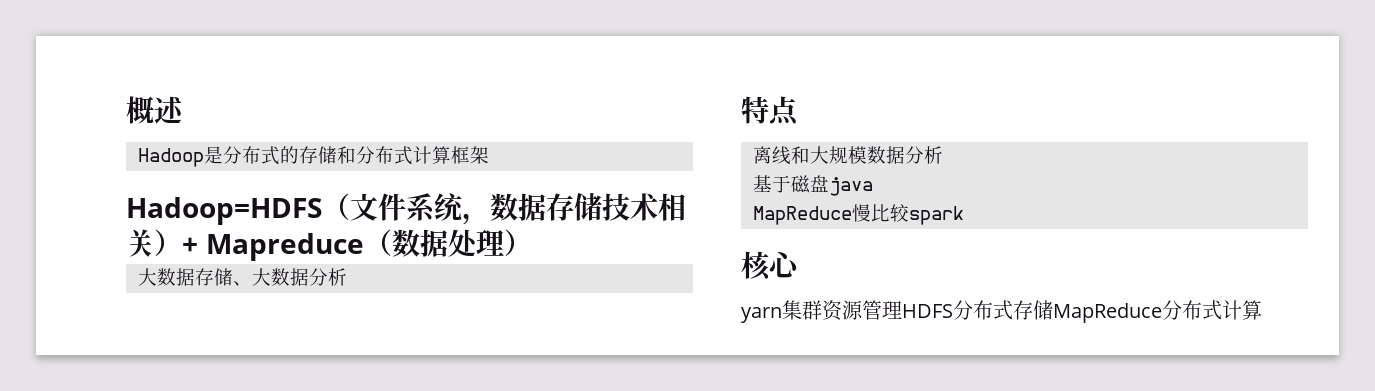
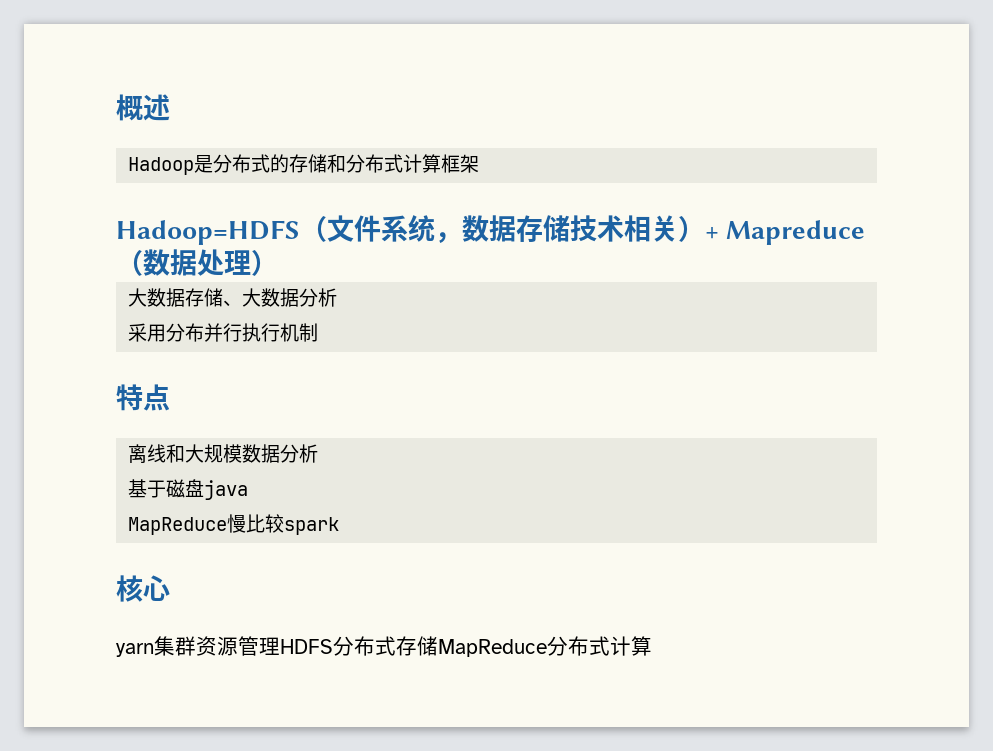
(347, 277) none -> [128,323,319,342] // 采用分布并行执行机制

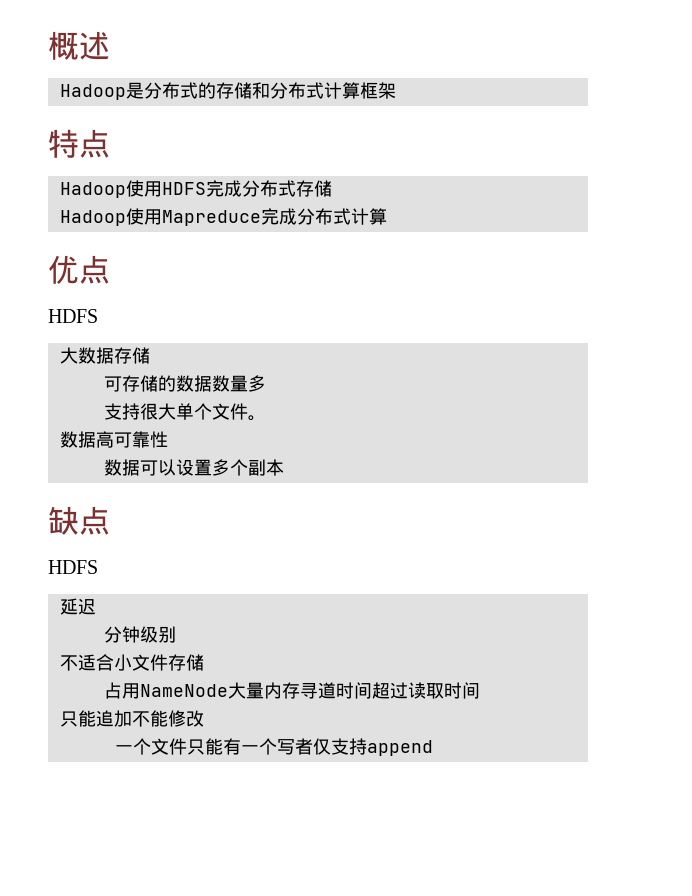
[116,215,866,245] [116,249,278,276] [128,288,338,307] [128,323,319,342] [116,384,170,411] [128,444,319,463] [128,479,249,500] [128,514,340,535] [116,575,170,602] [116,636,652,657] Hadoop=HDFS（文件系统，数据存储技术相关）+ Mapreduce（数据处理） // 大数据存储、大数据分析 // 采用分布并行执行机制 // 特点 // 离线和大规模数据分析 // 基于磁盘java // MapReduce慢比较spark // 核心 // yarn集群资源管理HDFS分布式存储MapReduce分布式计算 -> [48,129,110,158] [60,180,332,198] [60,208,387,226] [48,255,110,284] [48,309,98,323] [60,347,150,364] [104,375,266,392] [104,403,266,421] [60,431,168,448] [104,459,284,476] [48,506,110,535] [48,560,98,574] [60,598,96,615] [104,626,176,643] [60,654,204,671] [104,682,480,699] [60,710,204,727] [115,738,433,756] 特点 // Hadoop使用HDFS完成分布式存储 // Hadoop使用Mapreduce完成分布式计算 // 优点 // HDFS // 大数据存储 // 可存储的数据数量多 // 支持很大单个文件。 // 数据高可靠性 // 数据可以设置多个副本 // 缺点 // HDFS // 延迟 // 分钟级别 // 不适合小文件存储 // 占用NameNode大量内存寻道时间超过读取时间 // 只能追加不能修改 // 一个文件只能有一个写者仅支持append

